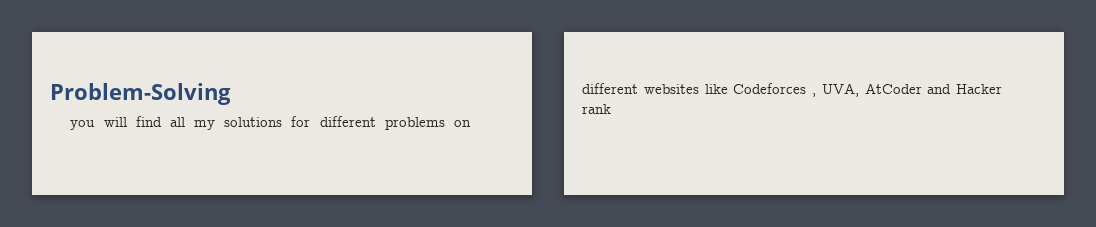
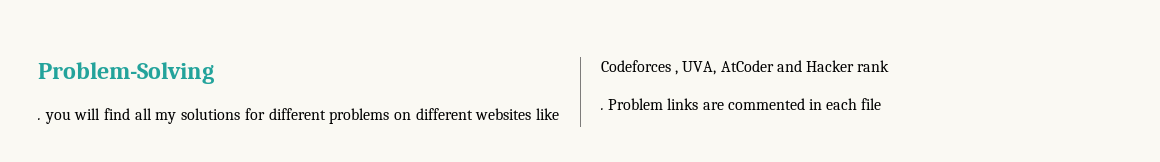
(231, 94) none -> [38,118,41,120] .
(611, 109) none -> [601,98,882,110] // . Problem links are commented in each file

